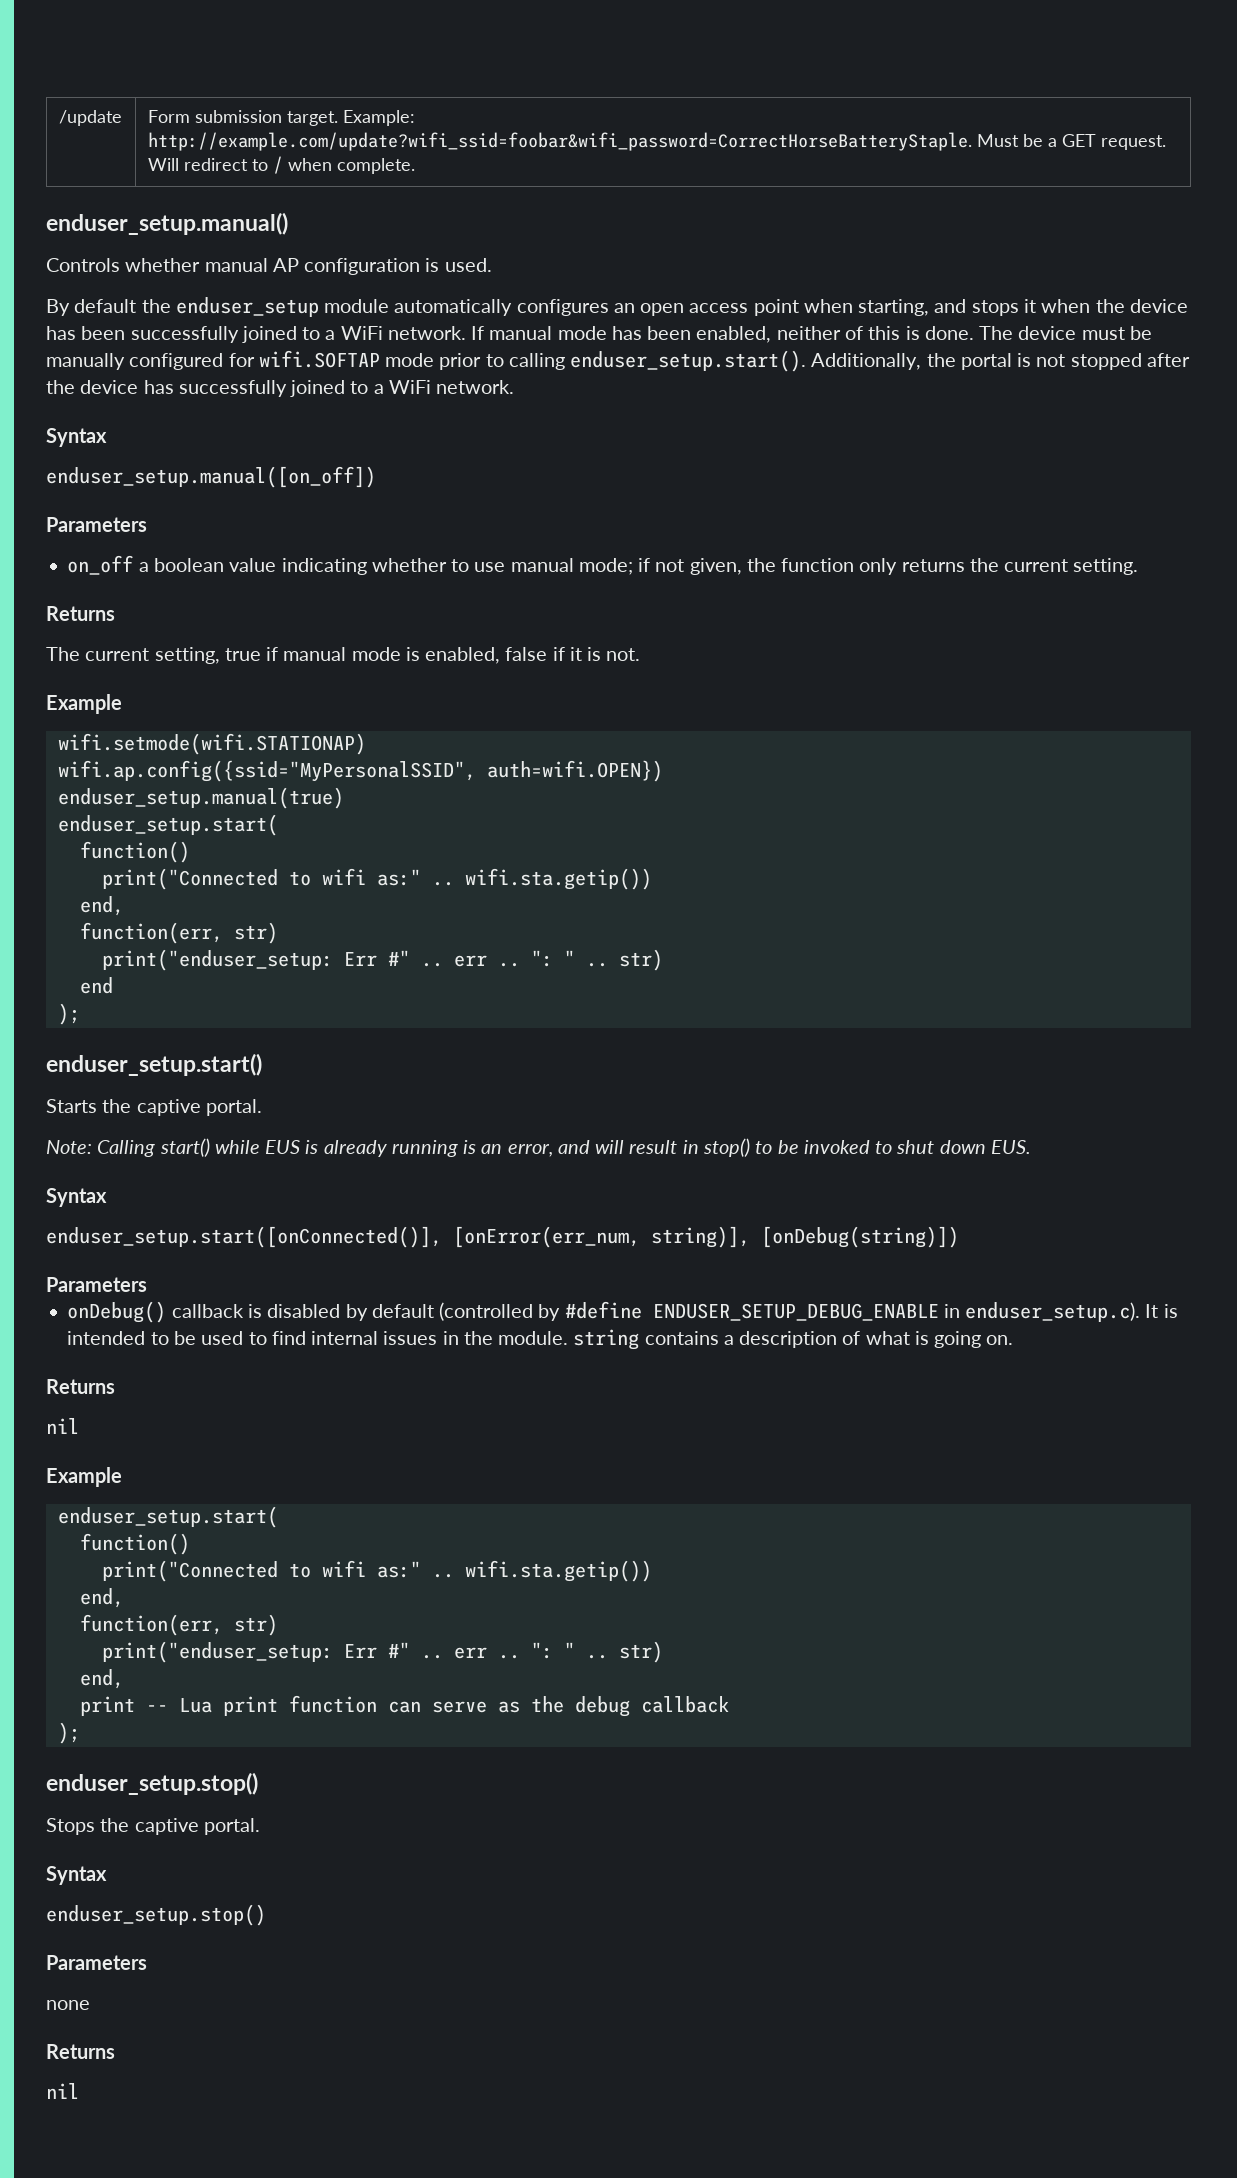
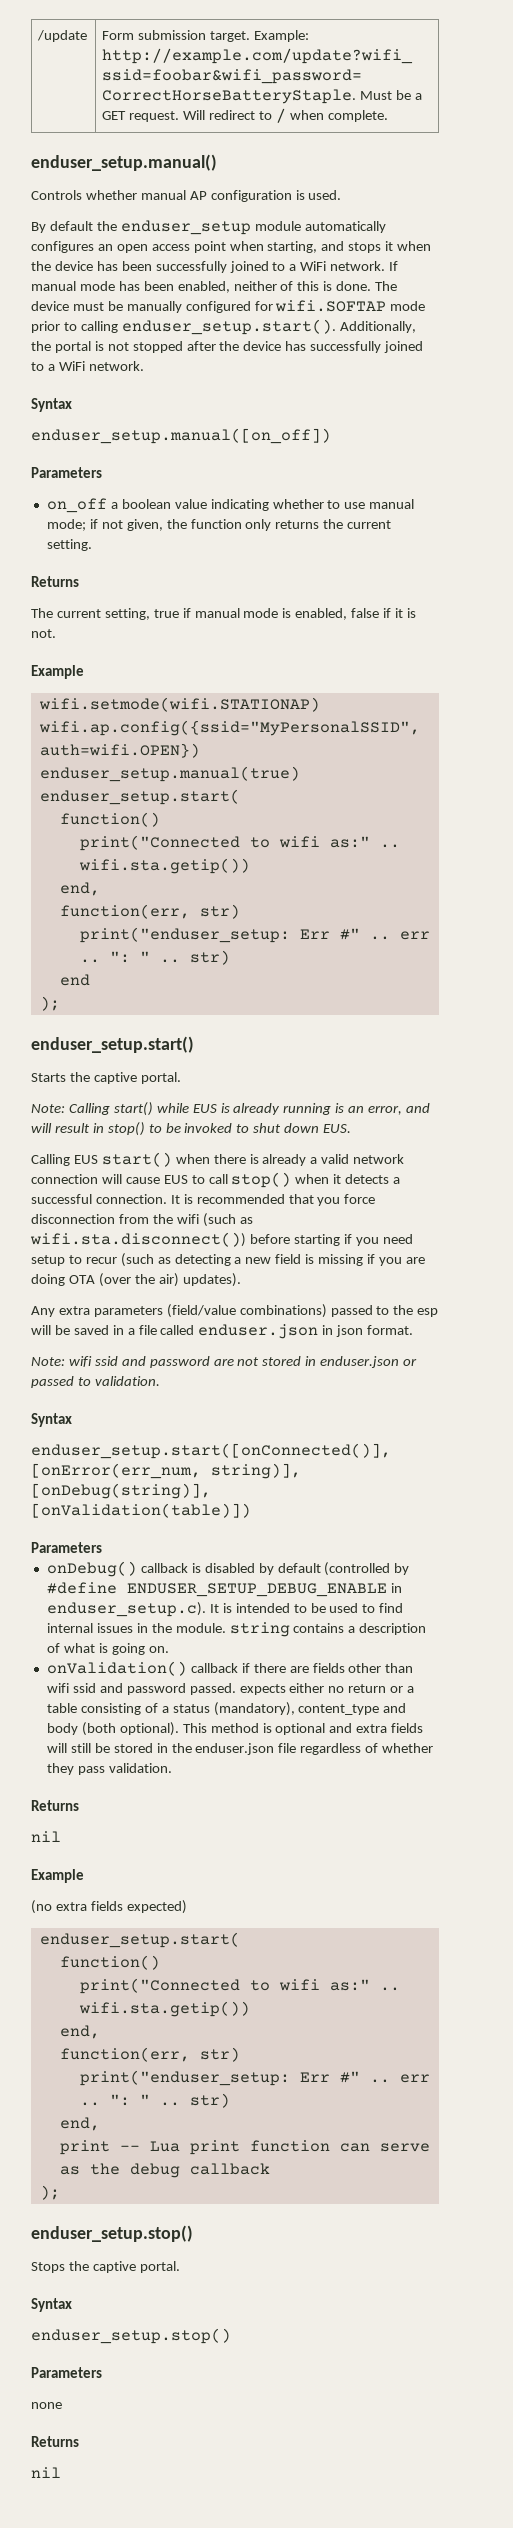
(1031, 1147) none -> [31,1152,405,1167] [31,1172,401,1188] [31,1194,376,1206] [31,1213,253,1227] [30,1232,413,1247] [31,1253,425,1267] [31,1273,241,1287] [31,1304,439,1318] [31,1324,414,1339] [31,1356,418,1368] [31,1376,160,1388] // Calling EUS start() when there is already a valid network connection will cause EUS to call stop() when it detects a successful connection. It is recommended that you force disconnection from the wifi (such as wifi.sta.disconnect()) before starting if you need setup to recur (such as detecting a new field is missing if you are doing OTA (over the air) updates). // Any extra parameters (field/value combinations) passed to the esp will be saved in a file called enduser.json in json format. // Note: wifi ssid and password are not stored in enduser.json or passed to validation.
[761,1226,959,1248] [onDebug(string)]) -> [31,1483,211,1499] [31,1503,251,1518] [onDebug(string)], [onValidation(table)])
(1014, 1340) none -> [46,1661,414,1676] [46,1683,415,1695] [46,1702,407,1716] [46,1722,424,1736] [46,1743,434,1755] [46,1763,172,1775] // onValidation() callback if there are fields other than wifi ssid and password passed. expects either no return or a table consisting of a status (mandatory), content_type and body (both optional). This method is optional and extra fields will still be stored in the enduser.json file regardless of whether they pass validation.
(122, 1477) none -> [31,1900,187,1914] // (no extra fields expected)

